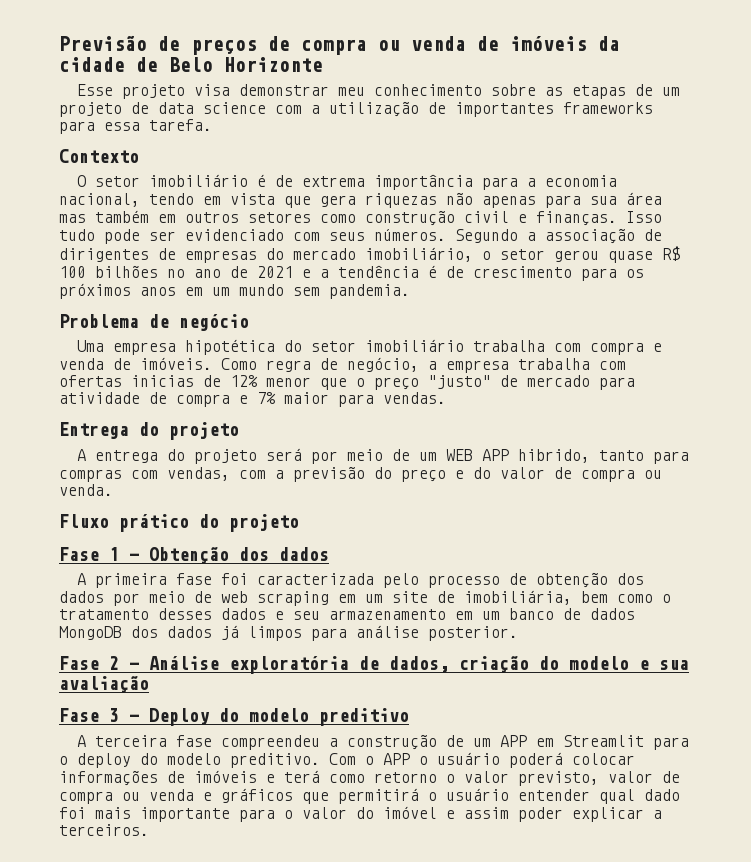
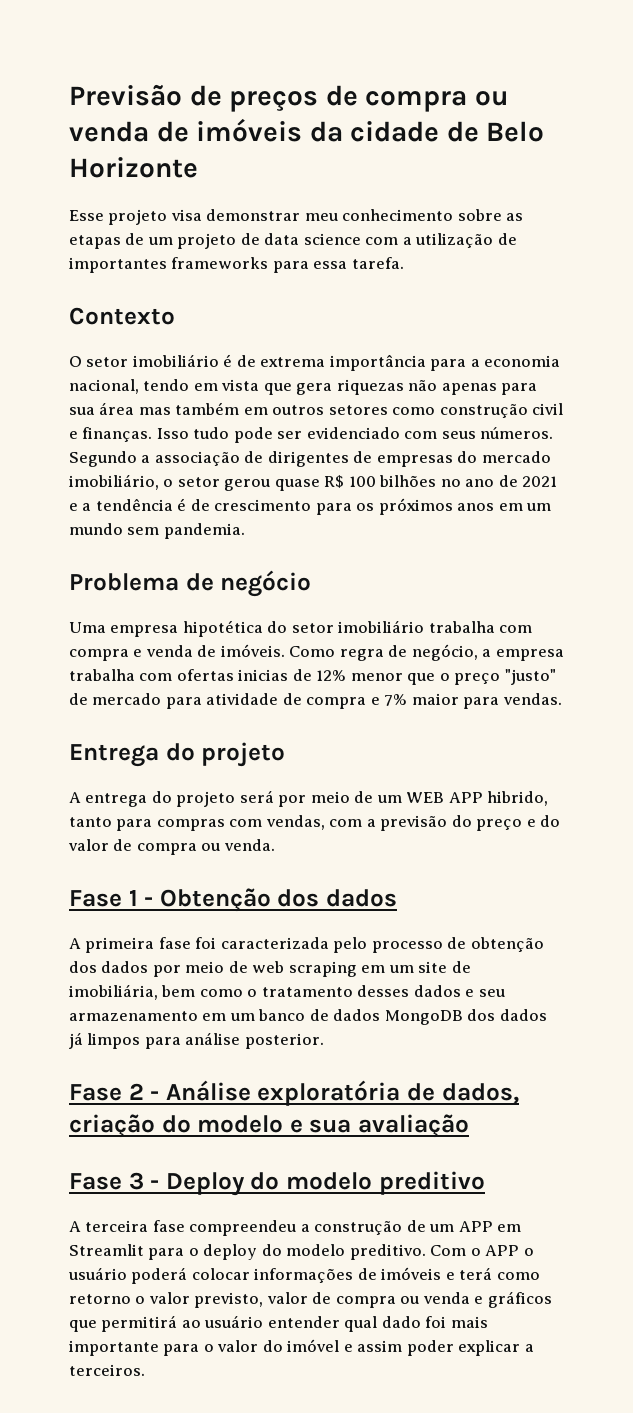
[59,514,299,532] // Fluxo prático do projeto -> (275, 845) none
[428,792,437,801] o -> [181,1320,201,1328] ao

